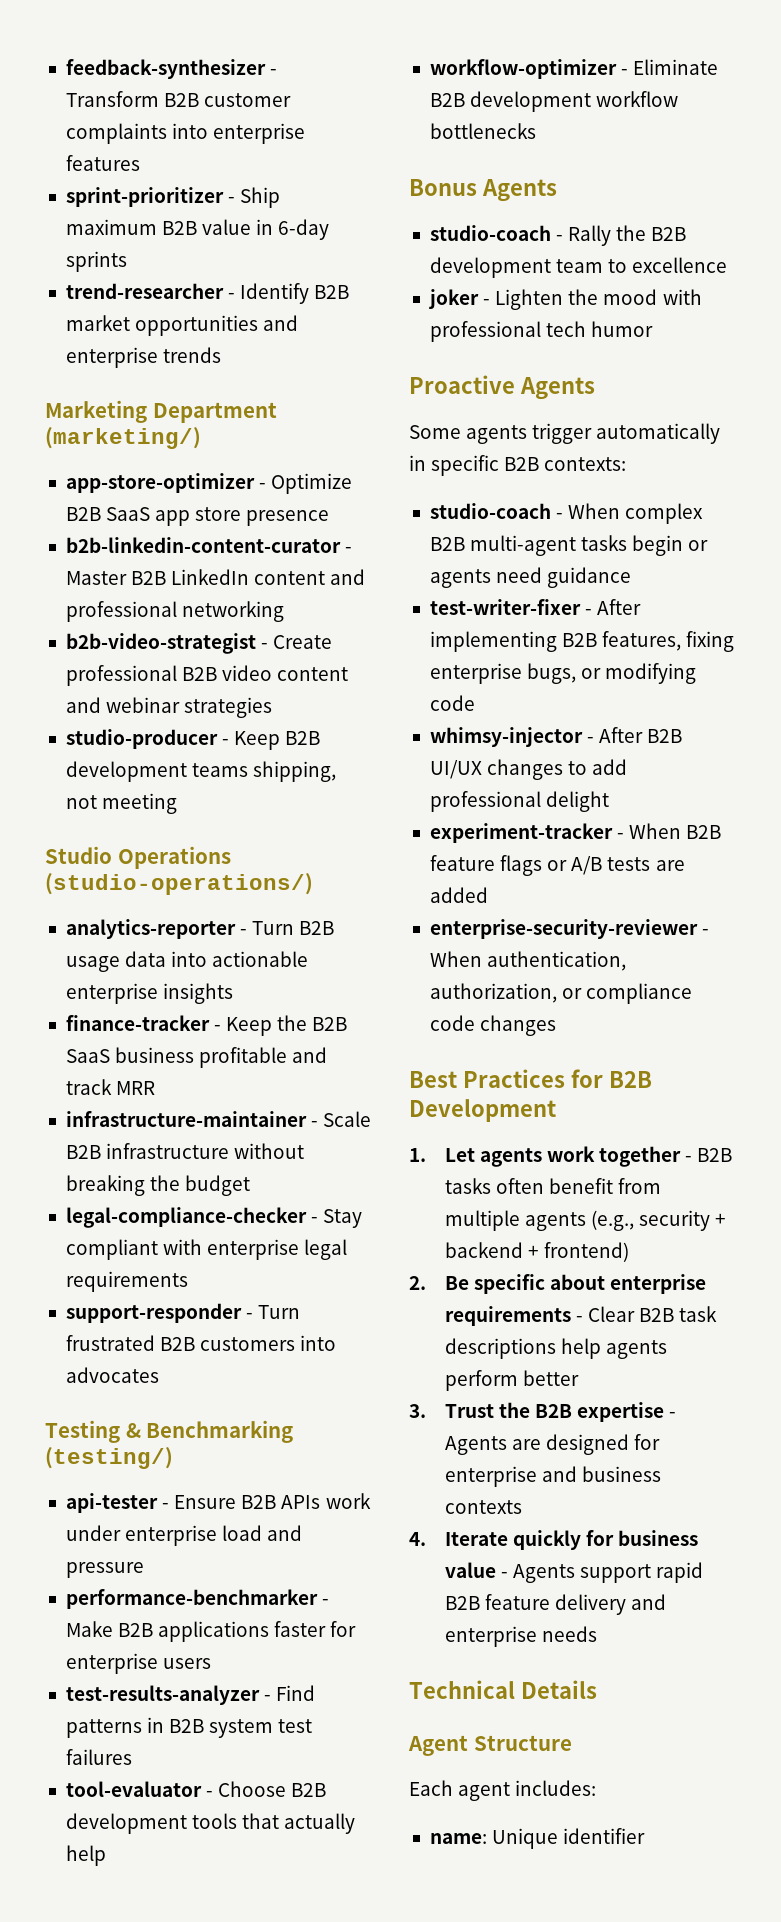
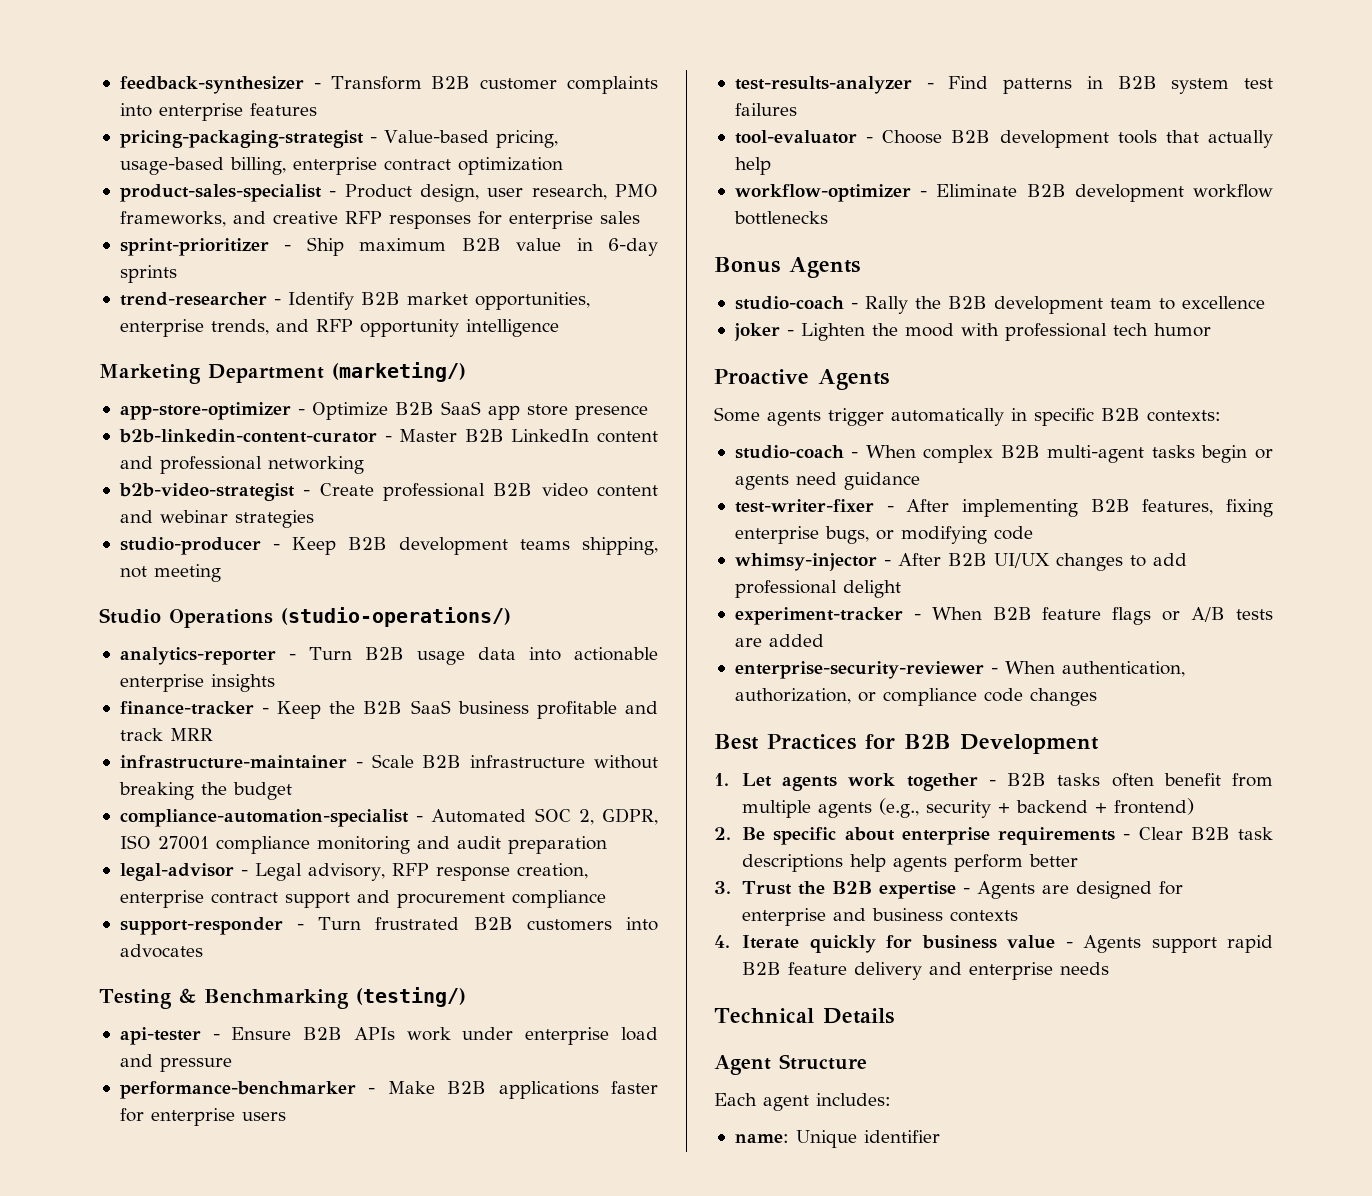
(140, 163) none -> [119,130,558,148] [119,157,563,175] [119,184,659,202] [119,211,640,229] // pricing-packaging-strategist - Value-based pricing, usage-based billing, enterprise contract optimization // product-sales-specialist - Product design, user research, PMO frameworks, and creative RFP responses for enterprise sales
[135,315,299,336] [65,347,222,368] opportunities and enterprise trends -> [474,292,590,310] [119,319,559,337] opportunities, enterprise trends, and RFP opportunity intelligence
[65,1207,363,1228] [65,1239,348,1260] [65,1271,188,1292] legal-compliance-checker - Stay compliant with enterprise legal requirements -> [119,808,659,827] [119,835,607,854] [119,863,588,881] [119,890,606,908] compliance-automation-specialist - Automated SOC 2, GDPR, ISO 27001 compliance monitoring and audit preparation // legal-advisor - Legal advisory, RFP response creation, enterprise contract support and procurement compliance

